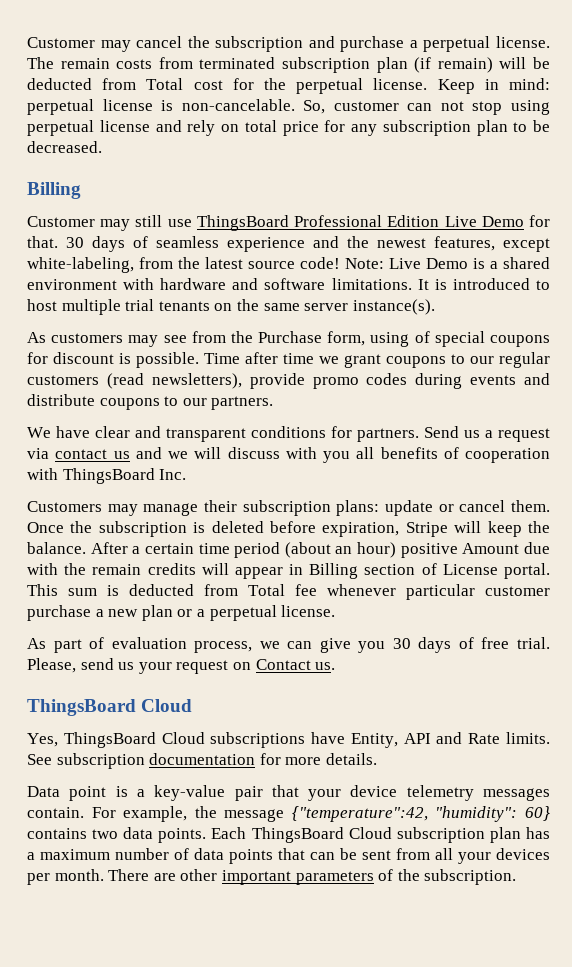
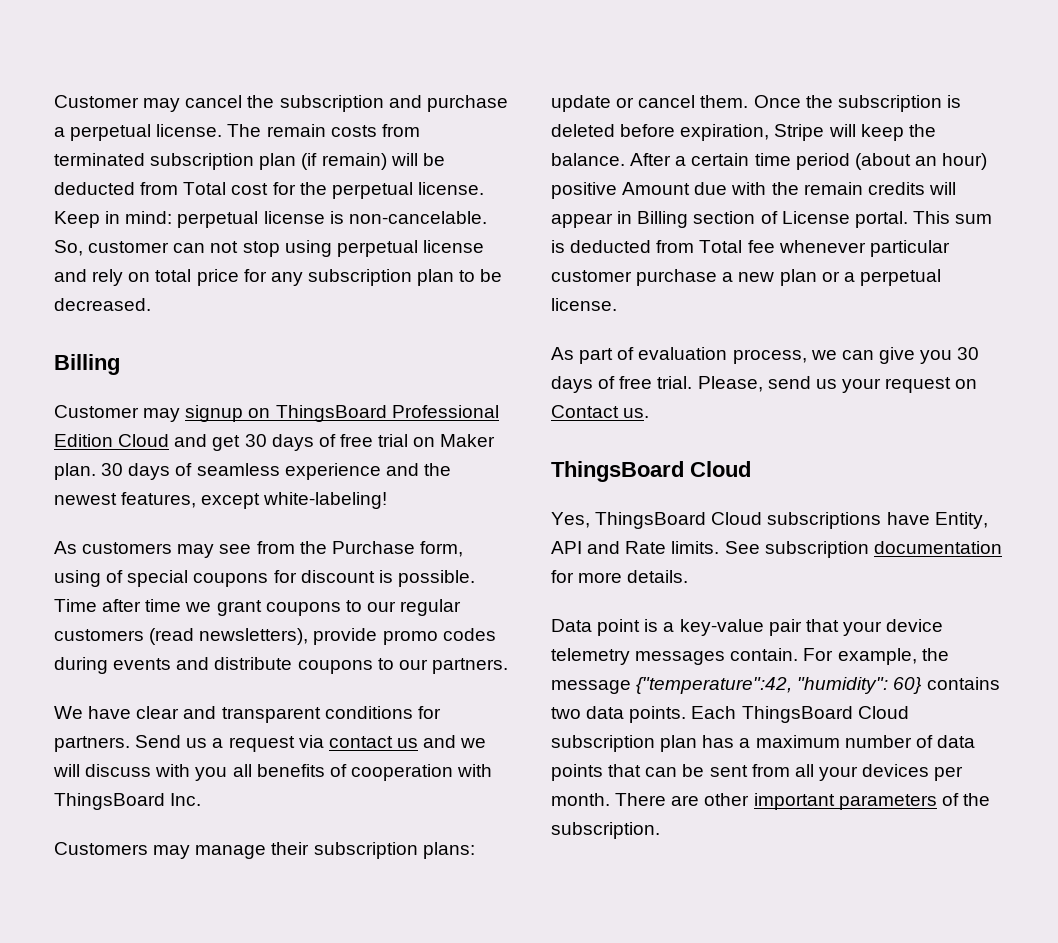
[135,215,192,227] still use -> [185,405,271,422] signup on
[444,215,550,227] [27,236,58,248] Live Demo for that. -> [118,434,496,451] [54,463,96,480] Cloud and get 30 days of free trial on Maker plan.
[27,257,550,273] [27,278,550,290] [27,299,435,315] white-labeling, from the latest source code! Note: Live Demo is a shared environment with hardware and software limitations. It is introduced to host multiple trial tenants on the same server instance(s). -> [263,492,388,509] white-labeling!

